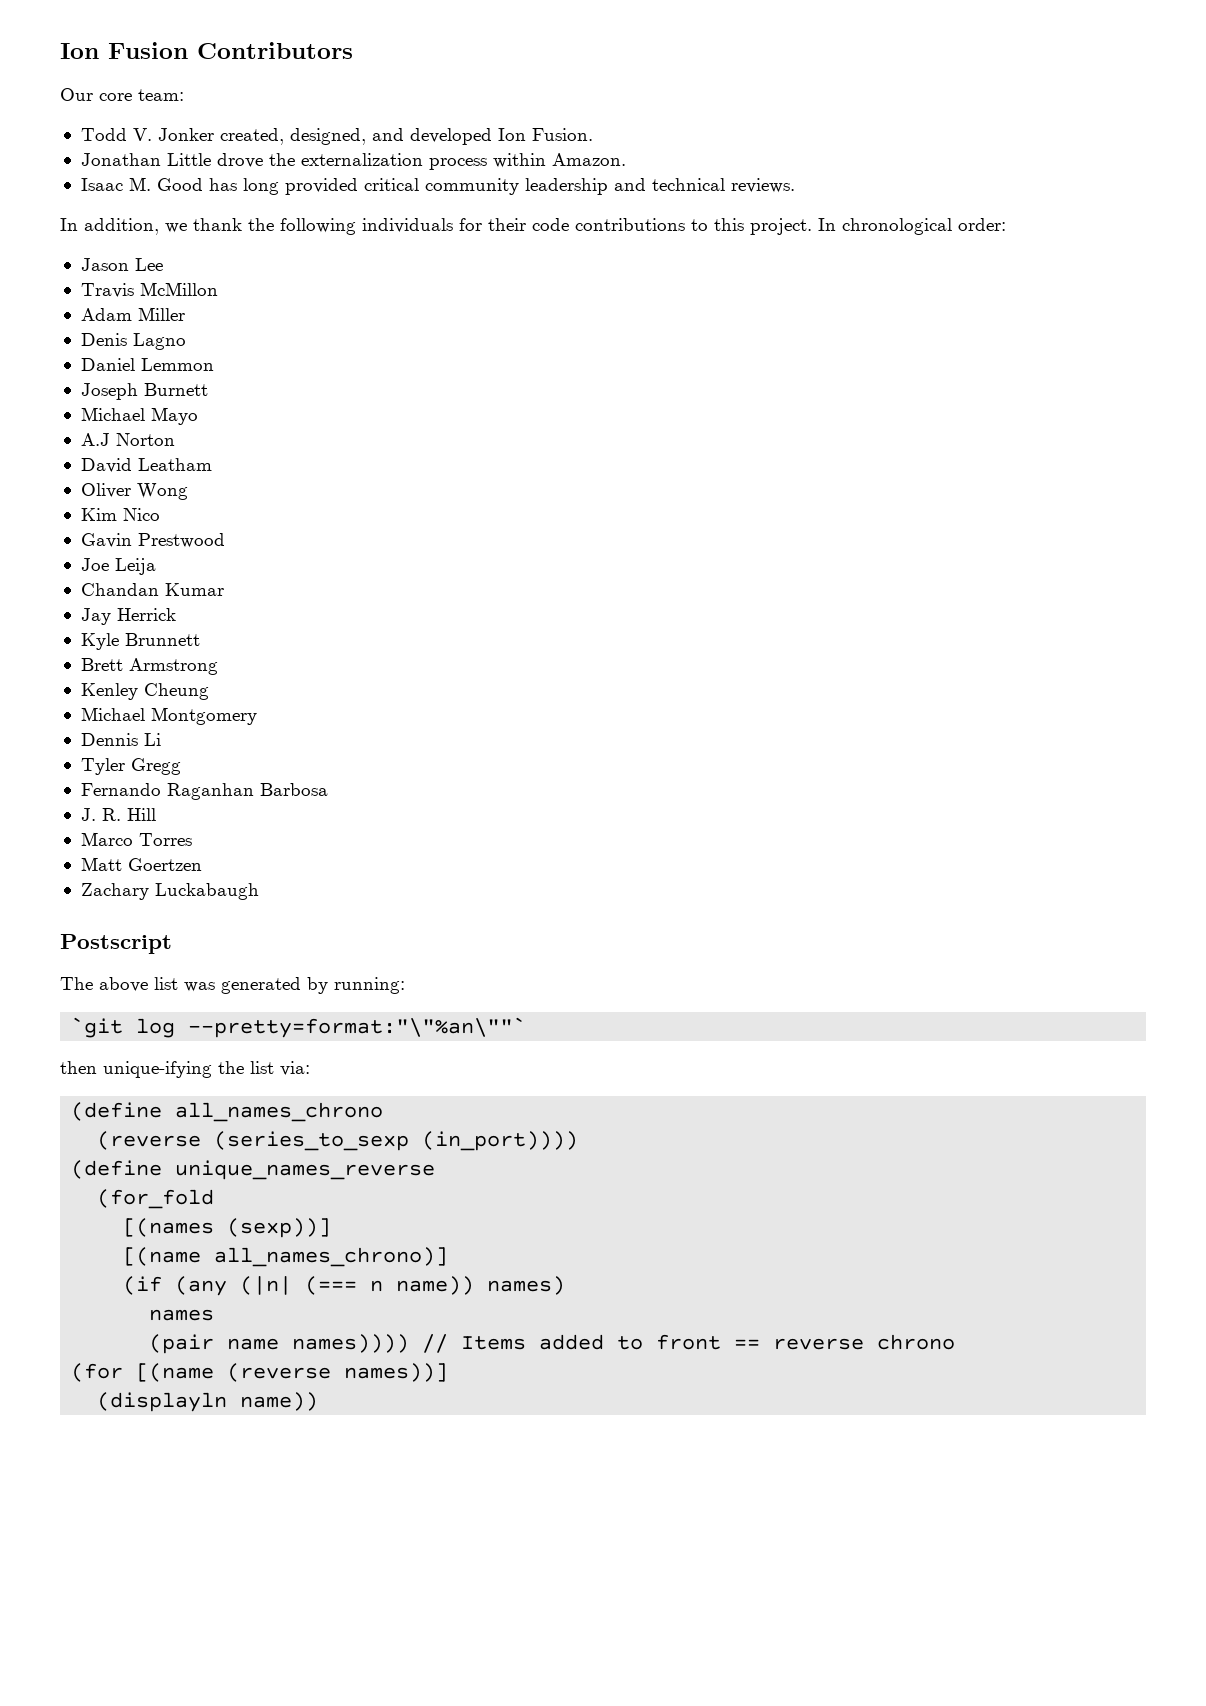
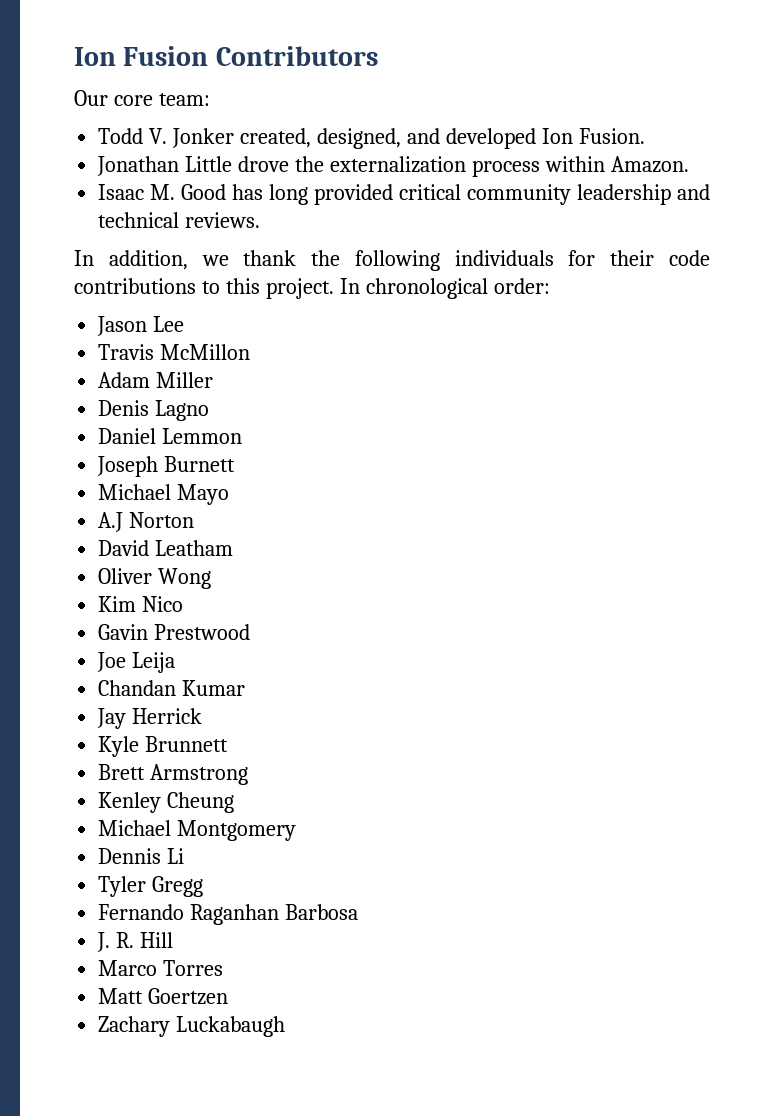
[60,934,172,954] [60,977,405,994] [71,1017,527,1038] [60,1061,310,1078] [71,1102,384,1122] [97,1131,579,1151] [71,1160,436,1180] [97,1189,215,1209] [123,1218,332,1238] [123,1247,449,1267] [123,1276,566,1296] [149,1309,215,1321] [149,1334,956,1354] [71,1363,449,1382] [97,1392,319,1412] // Postscript // The above list was generated by running: // `git log --pretty=format:"\"%an\""` // then unique-ifying the list via: // (define all_names_chrono // (reverse (series_to_sexp (in_port)))) // (define unique_names_reverse // (for_fold // [(names (sexp))] // [(name all_names_chrono)] // (if (any (|n| (=== n name)) names) // names // (pair name names)))) // Items added to front == reverse chrono // (for [(name (reverse names))] // (displayln name)) -> (286, 1026) none

